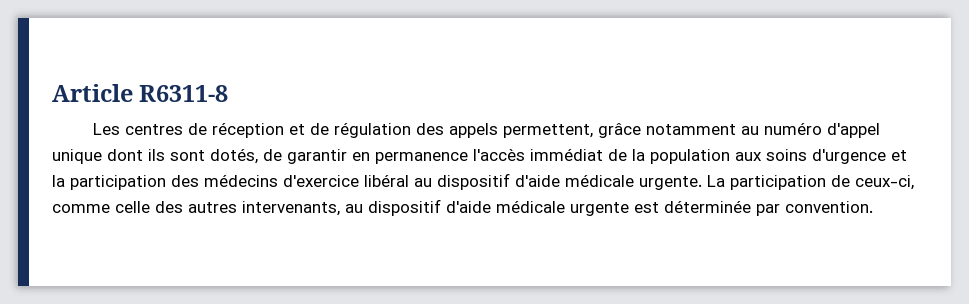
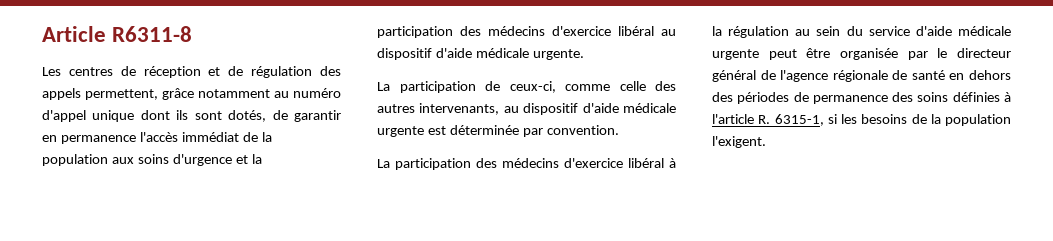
(702, 183) none -> (584, 54) //
(873, 207) none -> [377,158,676,170] [712,26,1011,38] [712,48,1011,60] [712,70,1011,82] [712,92,1011,104] [712,114,1011,126] [712,136,766,148] // La participation des médecins d'exercice libéral à la régulation au sein du service d'aide médicale urgente peut être organisée par le directeur général de l'agence régionale de santé en dehors des périodes de permanence des soins définies à l'article R. 6315-1, si les besoins de la population l'exigent.

